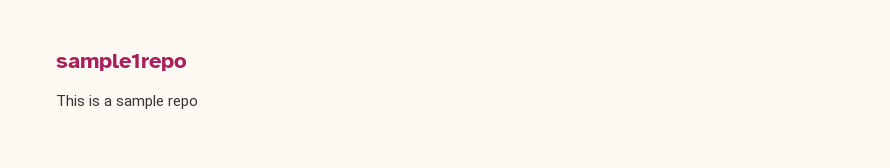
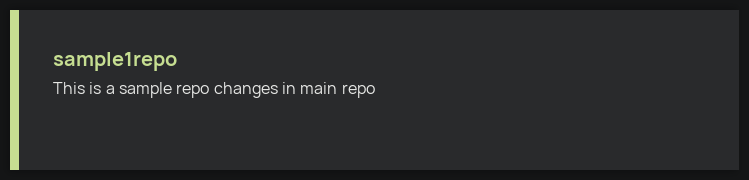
(199, 103) none -> [213,82,375,98] changes in main repo

